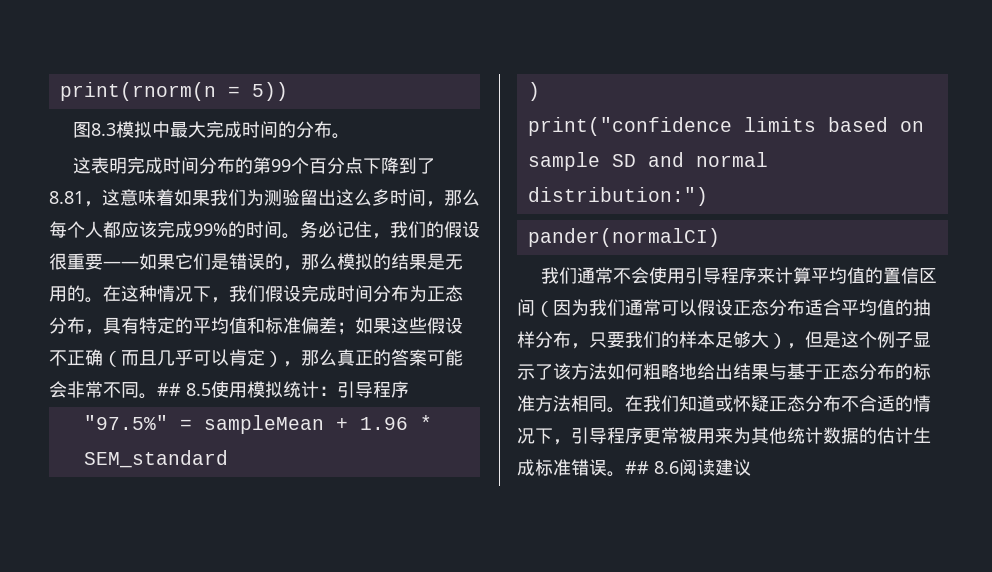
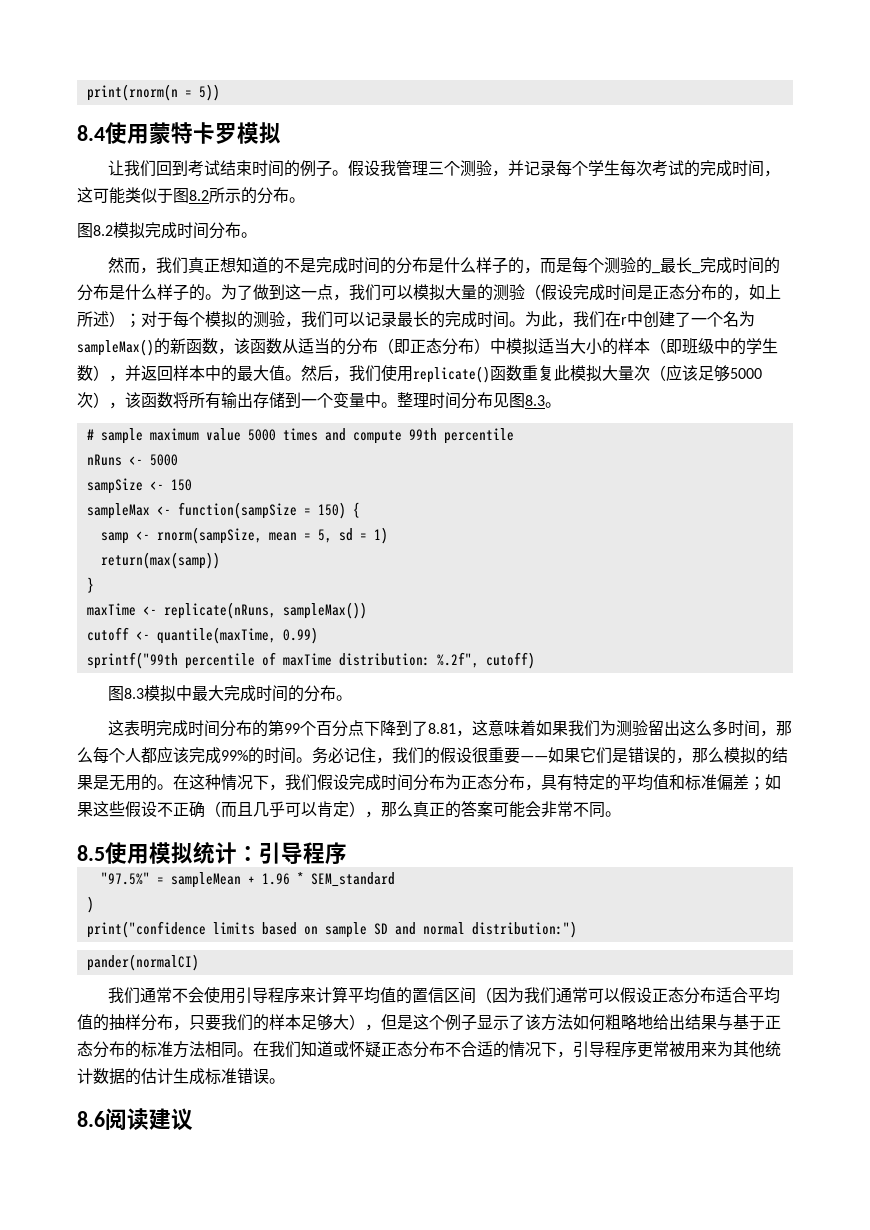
(288, 91) none -> [77,122,281,144] [108,160,781,177] [77,187,305,204] [77,222,257,239] [108,257,781,274] [77,284,781,301] [77,311,755,328] [77,338,778,356] [77,364,762,383] [77,392,561,409] [86,428,514,444] [86,454,178,466] [86,478,192,494] [86,502,360,519] [100,527,388,544] [100,552,220,569] [86,577,94,593] [86,602,367,619] [86,627,318,644] [86,652,535,669] // 8.4使用蒙特卡罗模拟 // 让我们回到考试结束时间的例子。假设我管理三个测验，并记录每个学生每次考试的完成时间，这可能类似于图8.2所示的分布。 // 图8.2模拟完成时间分布。 // 然而，我们真正想知道的不是完成时间的分布是什么样子的，而是每个测验的_最长_完成时间的分布是什么样子的。为了做到这一点，我们可以模拟大量的测验（假设完成时间是正态分布的，如上所述）；对于每个模拟的测验，我们可以记录最长的完成时间。为此，我们在r中创建了一个名为sampleMax()的新函数，该函数从适当的分布（即正态分布）中模拟适当大小的样本（即班级中的学生数），并返回样本中的最大值。然后，我们使用replicate()函数重复此模拟大量次（应该足够5000次），该函数将所有输出存储到一个变量中。整理时间分布见图8.3。 // # sample maximum value 5000 times and compute 99th percentile // nRuns <- 5000 // sampSize <- 150 // sampleMax <- function(sampSize = 150) { // samp <- rnorm(sampSize, mean = 5, sd = 1) // return(max(samp)) // } // maxTime <- replicate(nRuns, sampleMax()) // cutoff <- quantile(maxTime, 0.99) // sprintf("99th percentile of maxTime distribution: %.2f", cutoff)
[157,383,181,396] ## -> (621, 814) //
[625,461,649,474] ## -> (285, 1081) //

